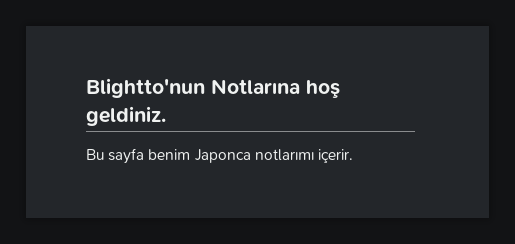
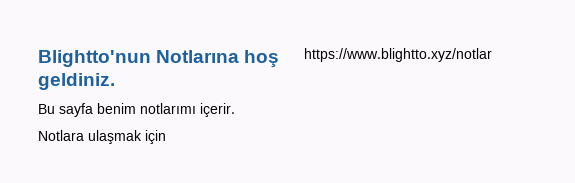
[194,149,251,163] Japonca -> (136, 108) none
(353, 156) none -> [38,130,166,144] [304,48,492,62] // Notlara ulaşmak için https://www.blightto.xyz/notlar

